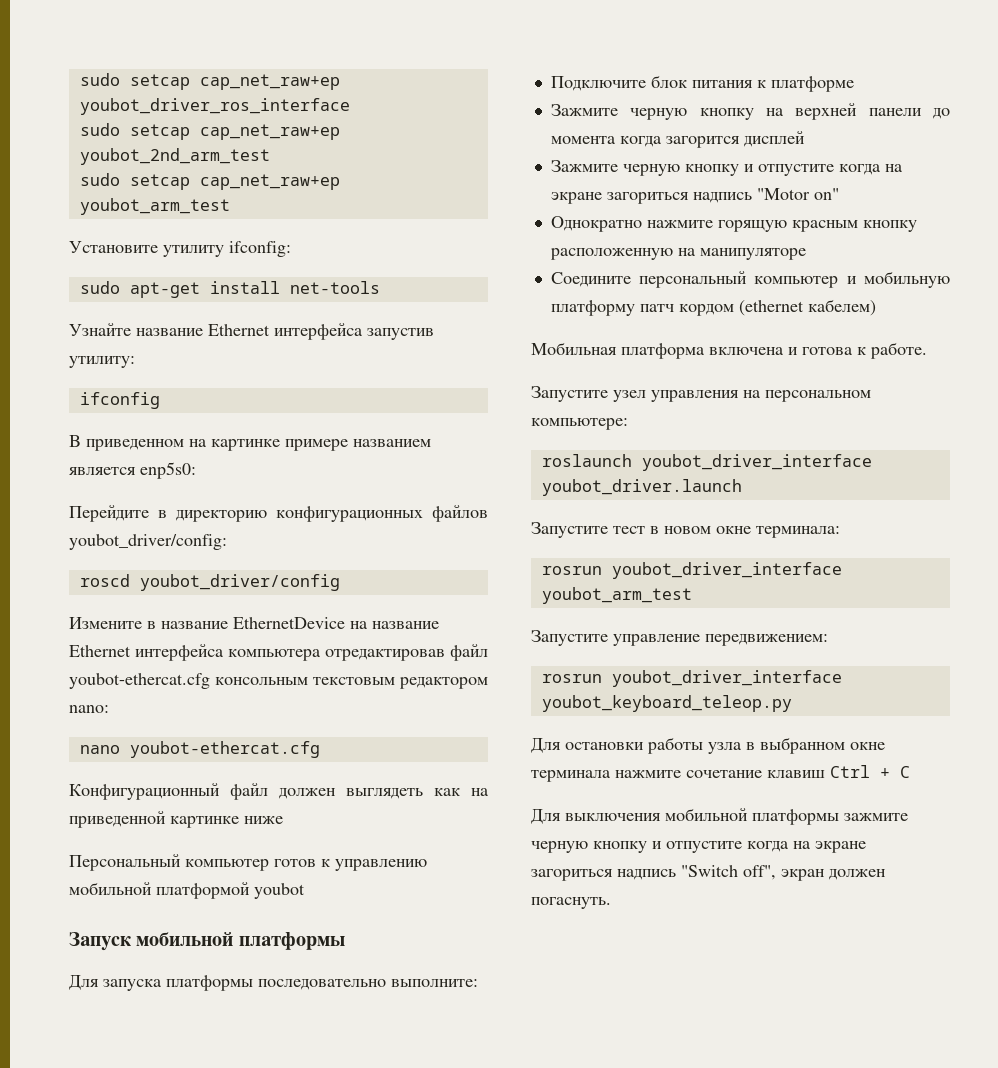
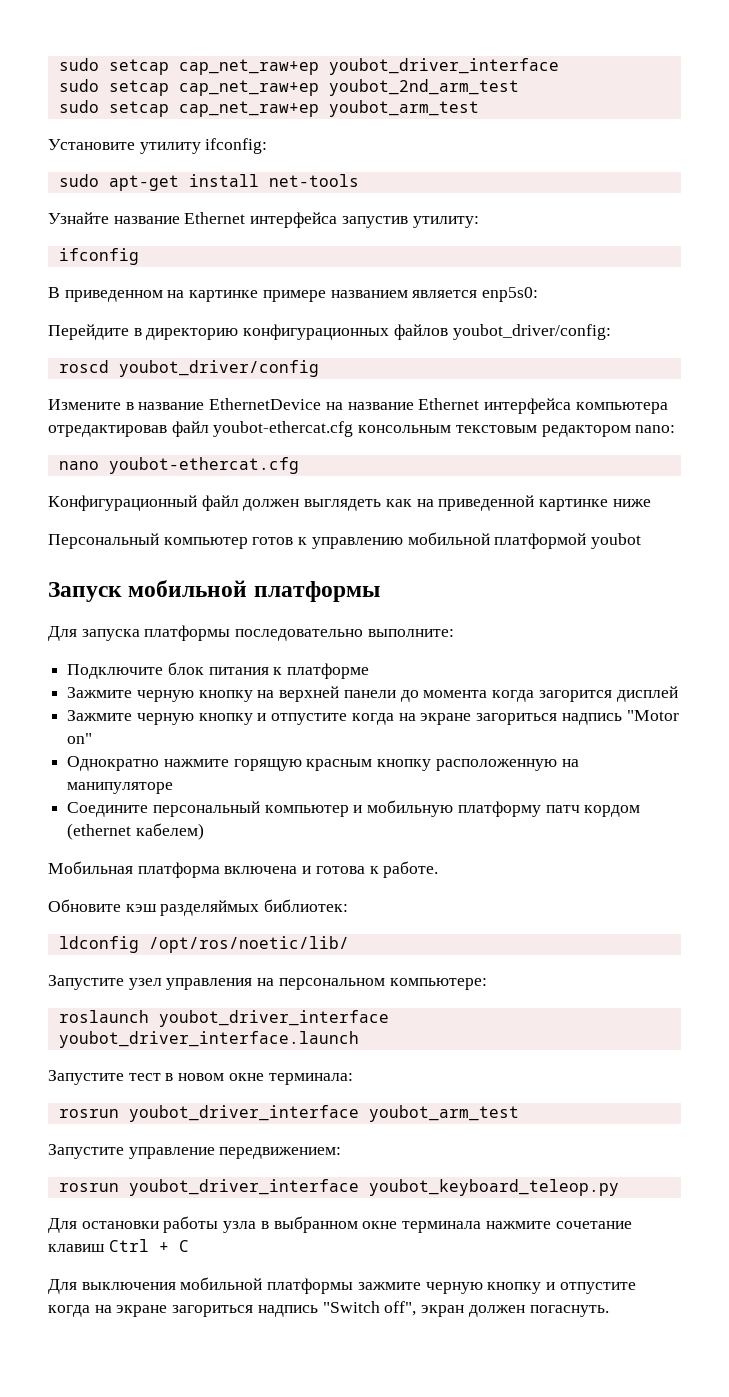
[79,73,340,90] [79,98,350,115] sudo setcap cap_net_raw+ep youbot_driver_ros_interface -> [58,58,559,75] sudo setcap cap_net_raw+ep youbot_driver_interface
(927, 350) none -> [48,899,349,916] [58,936,349,953] // Обновите кэш разделяймых библиотек: // ldconfig /opt/ros/noetic/lib/
[541,479,742,496] youbot_driver.launch -> [58,1031,359,1048] youbot_driver_interface.launch

